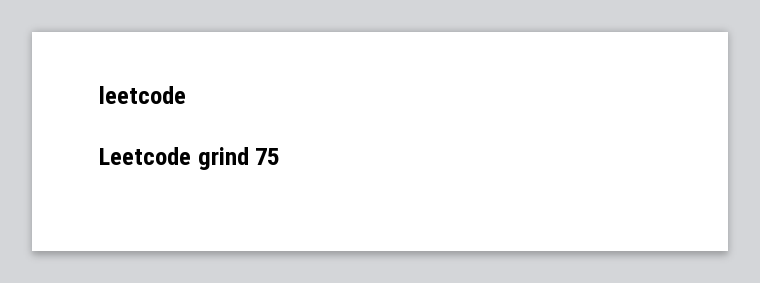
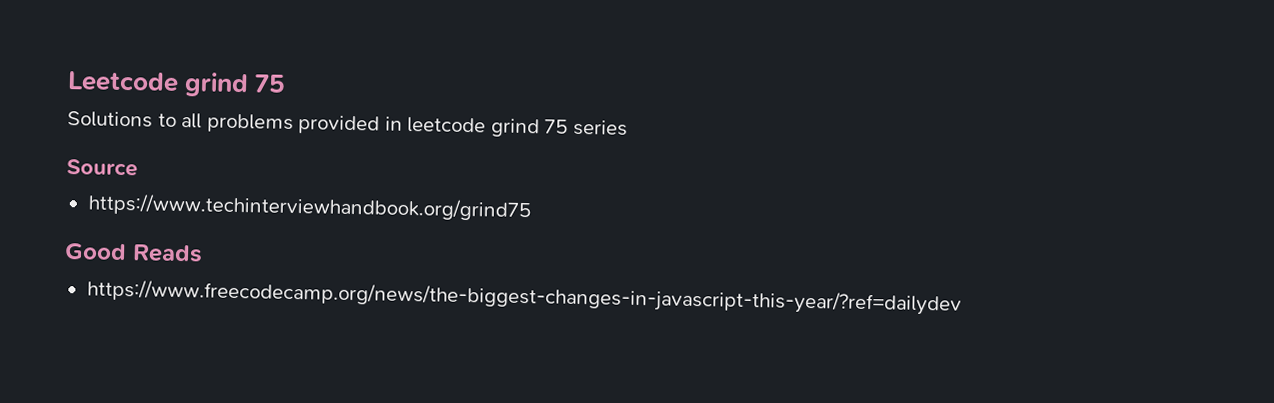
[99,86,186,104] leetcode // -> (67, 81) none
(280, 156) none -> [67,111,628,138] [66,159,138,177] [87,193,531,222] [64,243,203,263] [86,279,962,316] // Solutions to all problems provided in leetcode grind 75 series // Source // https://www.techinterviewhandbook.org/grind75 // Good Reads // https://www.freecodecamp.org/news/the-biggest-changes-in-javascript-this-year/?ref=dailydev

